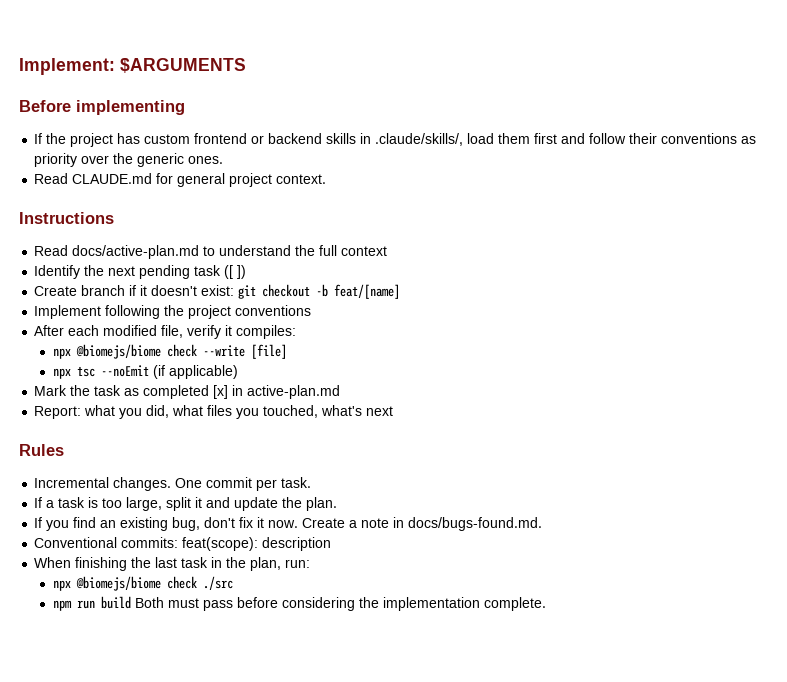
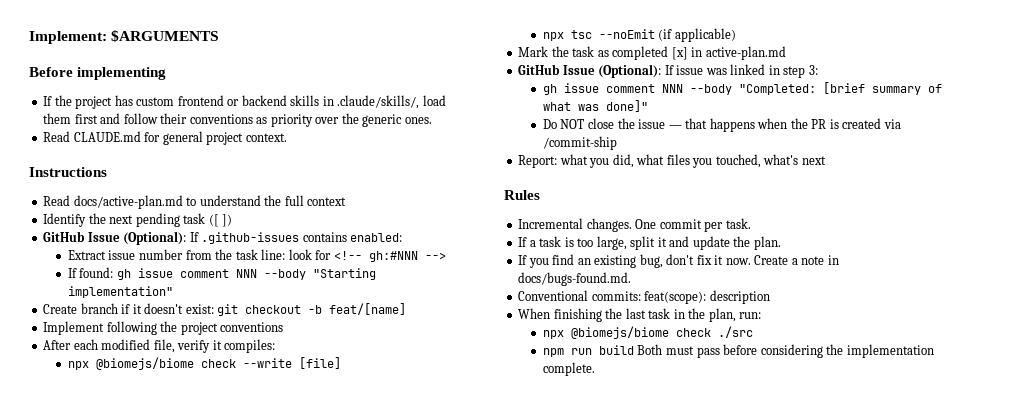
(247, 272) none -> [43,231,403,245] [67,249,446,262] [67,267,376,280] [67,286,173,298] // GitHub Issue (Optional): If .github-issues contains enabled: // Extract issue number from the task line: look for <!-- gh:#NNN --> // If found: gh issue comment NNN --body "Starting implementation"
(341, 392) none -> [518,64,818,78] [542,82,942,95] [542,100,648,112] [542,118,901,132] [542,136,617,150] // GitHub Issue (Optional): If issue was linked in step 3: // gh issue comment NNN --body "Completed: [brief summary of what was done]" // Do NOT close the issue — that happens when the PR is created via /commit-ship

